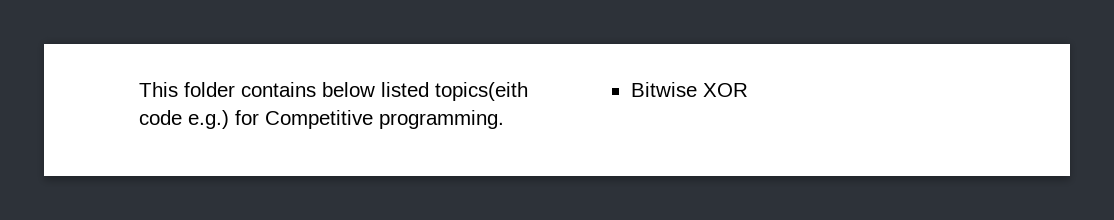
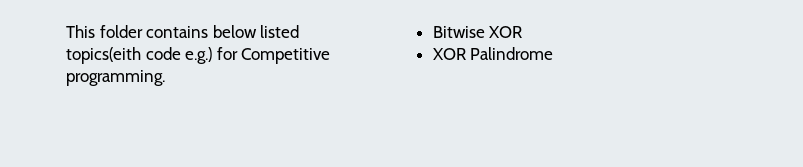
(748, 90) none -> [432,47,554,60] // XOR Palindrome

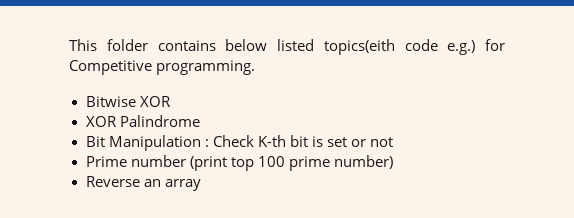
(554, 53) none -> [85,135,393,151] [85,155,393,171] [85,176,201,191] // Bit Manipulation : Check K-th bit is set or not // Prime number (print top 100 prime number) // Reverse an array

